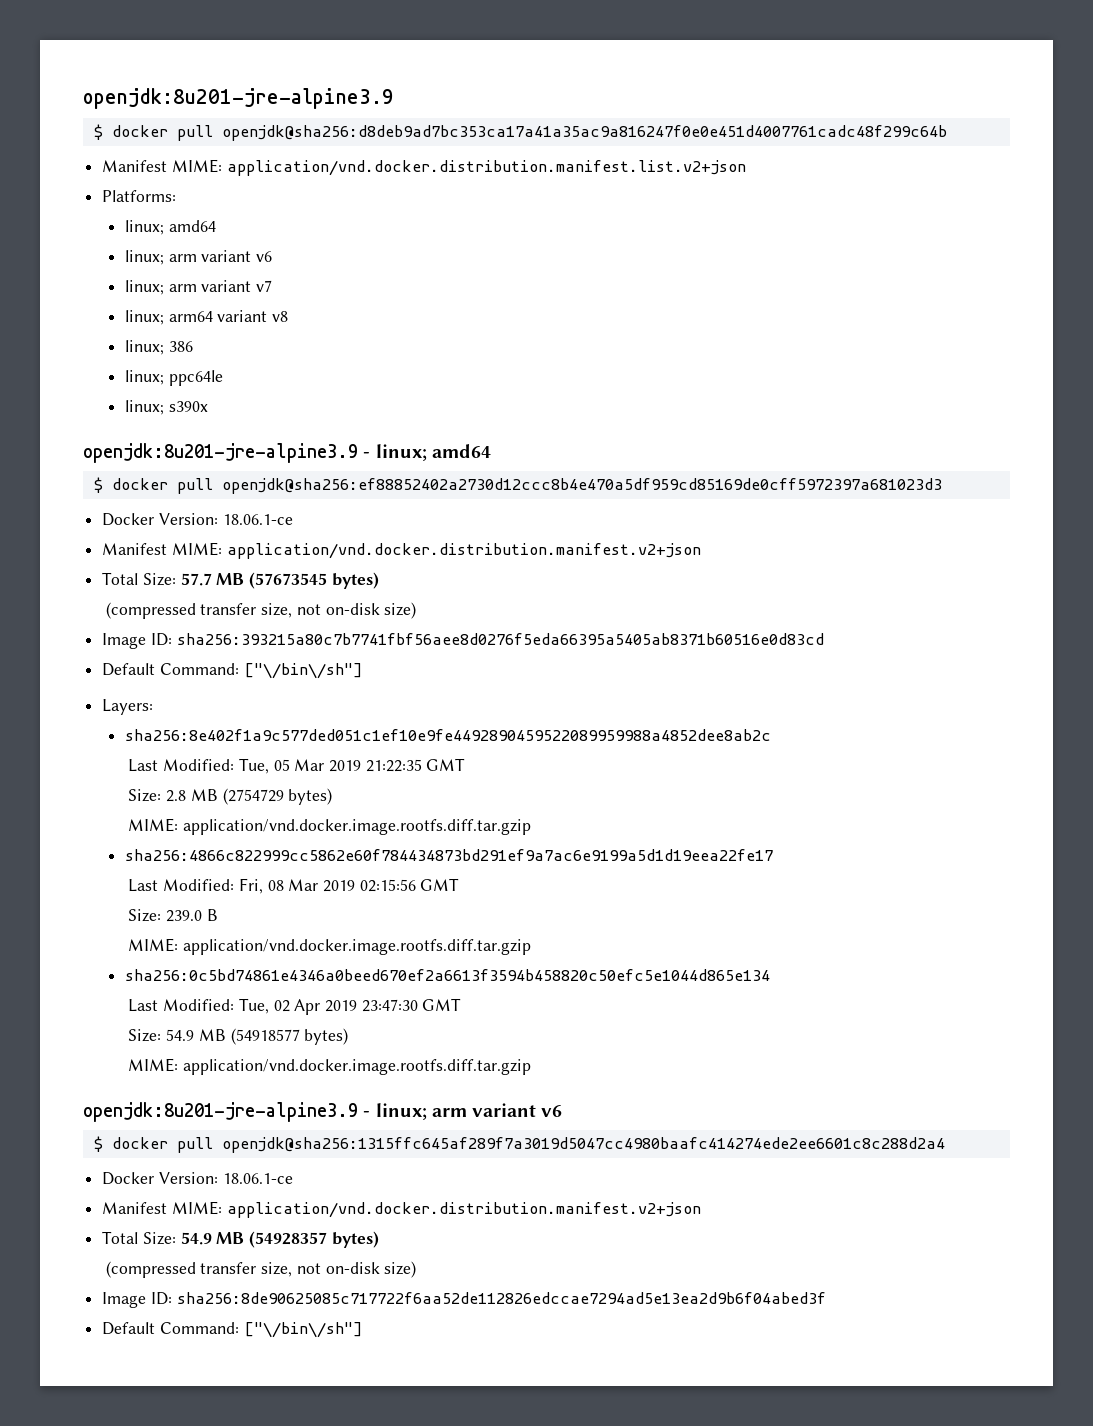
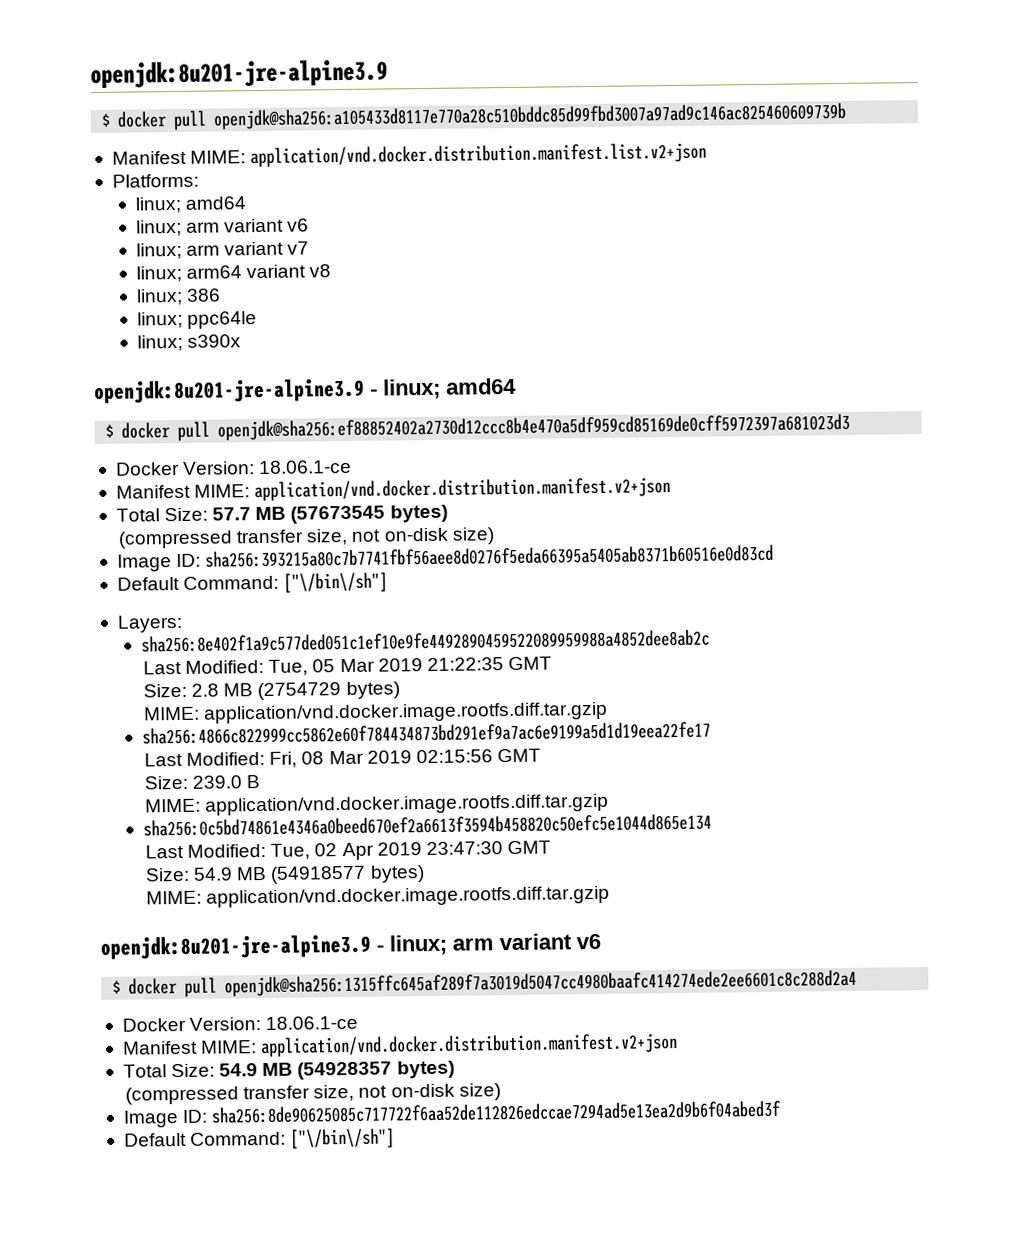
[221,125,947,141] openjdk@sha256:d8deb9ad7bc353ca17a41a35ac9a816247f0e0e451d4007761cadc48f299c64b -> [213,102,847,130] openjdk@sha256:a105433d8117e770a28c510bddc85d99fbd3007a97ad9c146ac825460609739b

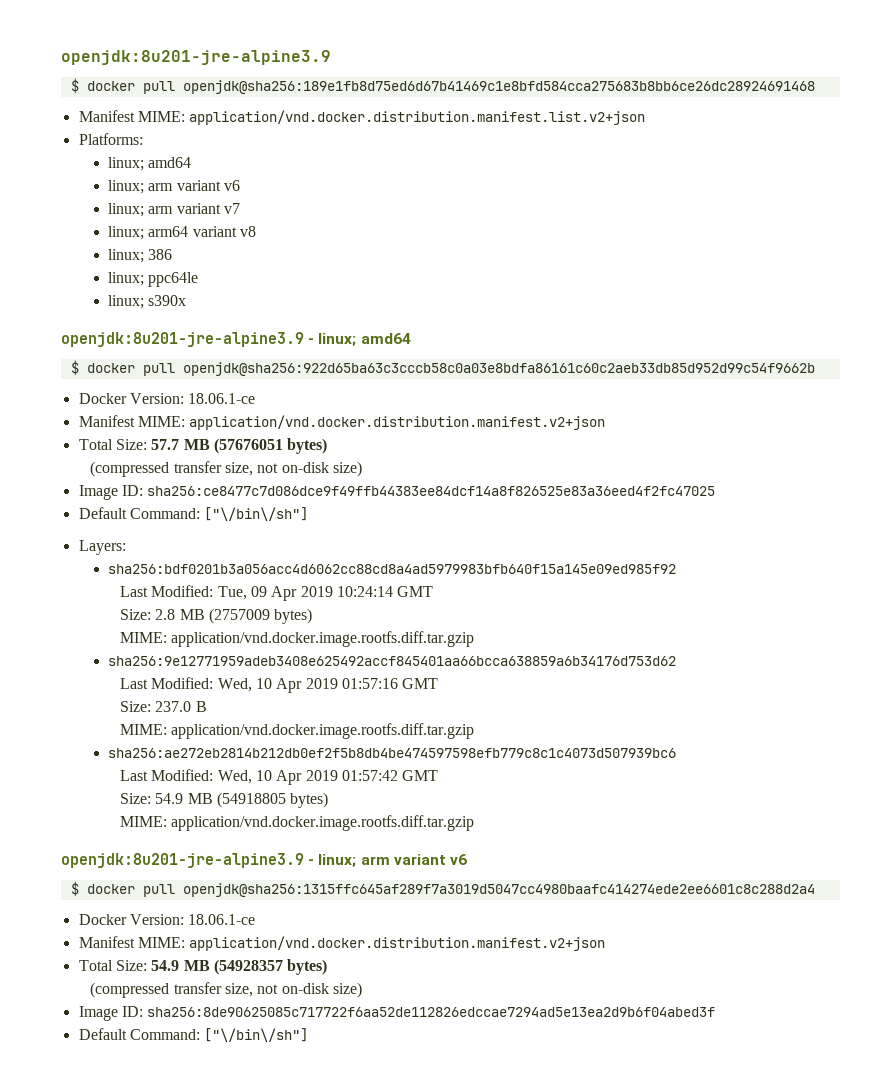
[213,102,847,130] openjdk@sha256:a105433d8117e770a28c510bddc85d99fbd3007a97ad9c146ac825460609739b -> [182,80,815,94] openjdk@sha256:189e1fb8d75ed6d67b41469c1e8bfd584cca275683b8bb6ce26dc28924691468
[217,413,851,441] openjdk@sha256:ef88852402a2730d12ccc8b4e470a5df959cd85169de0cff5972397a681023d3 -> [182,362,815,376] openjdk@sha256:922d65ba63c3cccb58c0a03e8bdfa86161c60c2aeb33db85d952d99c54f9662b
[290,504,448,524] [118,527,495,549] [116,544,775,572] (57673545 bytes) // (compressed transfer size, not on-disk size) // Image ID: sha256:393215a80c7b7741fbf56aee8d0276f5eda66395a5405ab8371b60516e0d83cd -> [213,438,328,454] [90,461,363,477] [78,485,716,500] (57676051 bytes) // (compressed transfer size, not on-disk size) // Image ID: sha256:ce8477c7d086dce9f49ffb44383ee84dcf14a8f826525e83a36eed4f2fc47025
[140,629,710,653] [143,657,504,676] sha256:8e402f1a9c577ded051c1ef10e9fe4492890459522089959988a4852dee8ab2c // Last Modified: Tue, 05 Mar 2019 21:22:35 -> [108,564,677,574] [119,585,393,601] sha256:bdf0201b3a056acc4d6062cc88cd8a4ad5979983bfb640f15a145e09ed985f92 // Last Modified: Tue, 09 Apr 2019 10:24:14
[257,681,400,701] [143,701,609,724] [141,721,711,745] [144,748,541,768] [144,775,243,790] (2754729 bytes) // MIME: application/vnd.docker.image.rootfs.diff.tar.gzip // sha256:4866c822999cc5862e60f784434873bd291ef9a7ac6e9199a5d1d19eea22fe17 // Last Modified: Fri, 08 Mar 2019 02:15:56 GMT // Size: 239.0 -> [208,608,313,624] [119,631,475,647] [108,656,677,666] [119,677,439,693] [119,701,192,712] (2757009 bytes) // MIME: application/vnd.docker.image.rootfs.diff.tar.gzip // sha256:9e12771959adeb3408e625492accf845401aa66bcca638859a6b34176d753d62 // Last Modified: Wed, 10 Apr 2019 01:57:16 GMT // Size: 237.0
[142,813,712,837] [145,841,503,861] sha256:0c5bd74861e4346a0beed670ef2a6613f3594b458820c50efc5e1044d865e134 // Last Modified: Tue, 02 Apr 2019 23:47:30 -> [108,748,677,758] [119,769,398,785] sha256:ae272eb2814b212db0ef2f5b8db4be474597598efb779c8c1c4073d507939bc6 // Last Modified: Wed, 10 Apr 2019 01:57:42
[270,865,367,884] (54918577 -> [216,792,286,808] (54918805

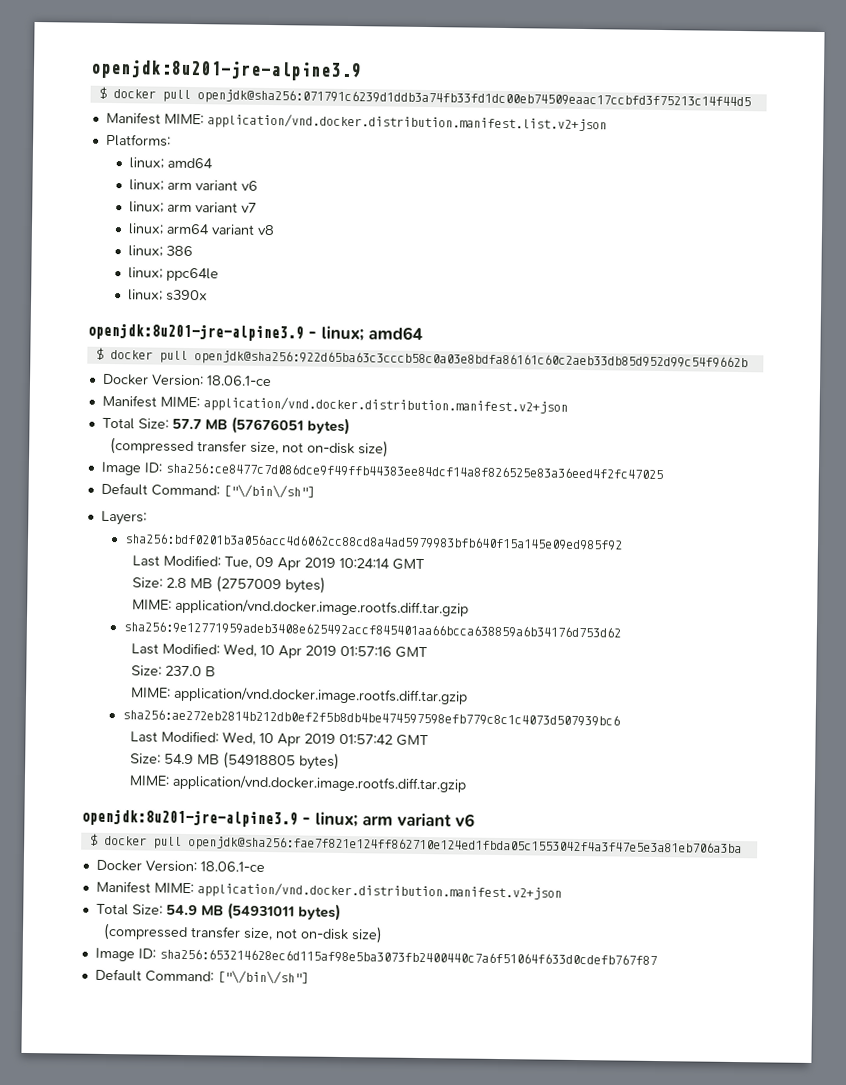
[182,80,815,94] openjdk@sha256:189e1fb8d75ed6d67b41469c1e8bfd584cca275683b8bb6ce26dc28924691468 -> [196,89,751,110] openjdk@sha256:071791c6239d1ddb3a74fb33fd1dc00eb74509eaac17ccbfd3f75213c14f44d5
[182,883,815,897] openjdk@sha256:1315ffc645af289f7a3019d5047cc4980baafc414274ede2ee6601c8c288d2a4 -> [187,836,742,857] openjdk@sha256:fae7f821e124ff862710e124ed1fbda05c1553042f4a3f47e5e3a81eb706a3ba
[213,959,328,975] [90,982,363,998] [78,1006,716,1021] (54928357 bytes) // (compressed transfer size, not on-disk size) // Image ID: sha256:8de90625085c717722f6aa52de112826edccae7294ad5e13ea2d9b6f04abed3f -> [226,902,341,921] [102,922,383,944] [94,947,657,967] (54931011 bytes) // (compressed transfer size, not on-disk size) // Image ID: sha256:653214628ec6d115af98e5ba3073fb2400440c7a6f51064f633d0cdefb767f87

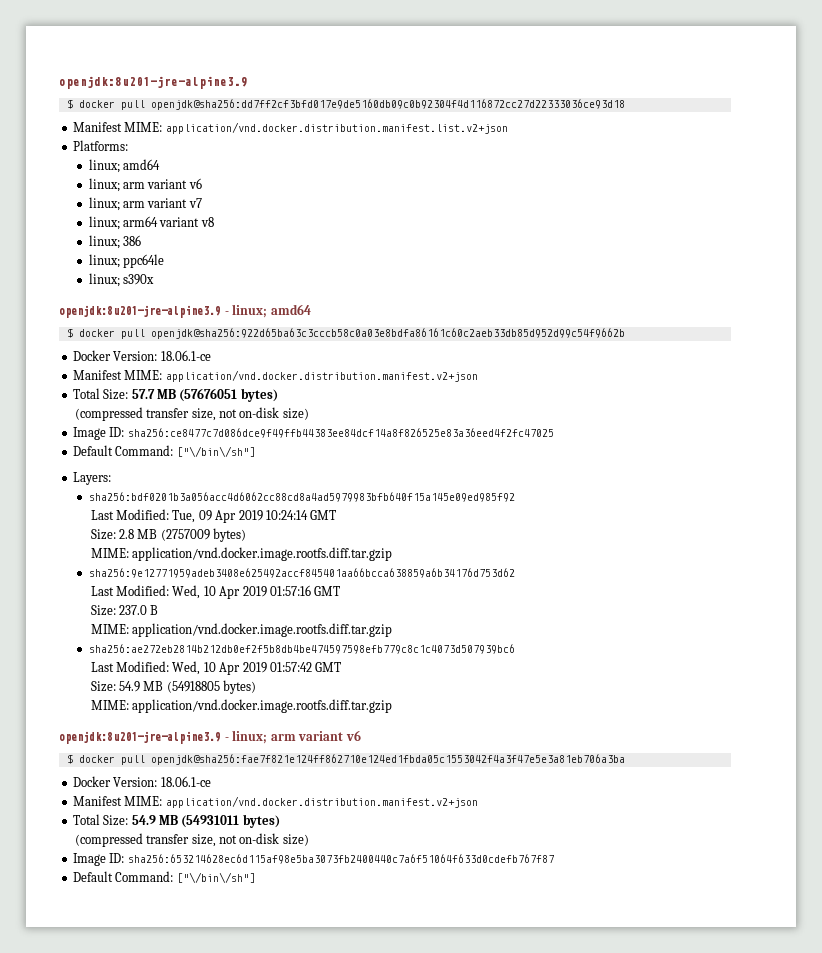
[196,89,751,110] openjdk@sha256:071791c6239d1ddb3a74fb33fd1dc00eb74509eaac17ccbfd3f75213c14f44d5 -> [150,99,625,110] openjdk@sha256:dd7ff2cf3bfd017e9de5160db09c0b92304f4d116872cc27d22333036ce93d18

